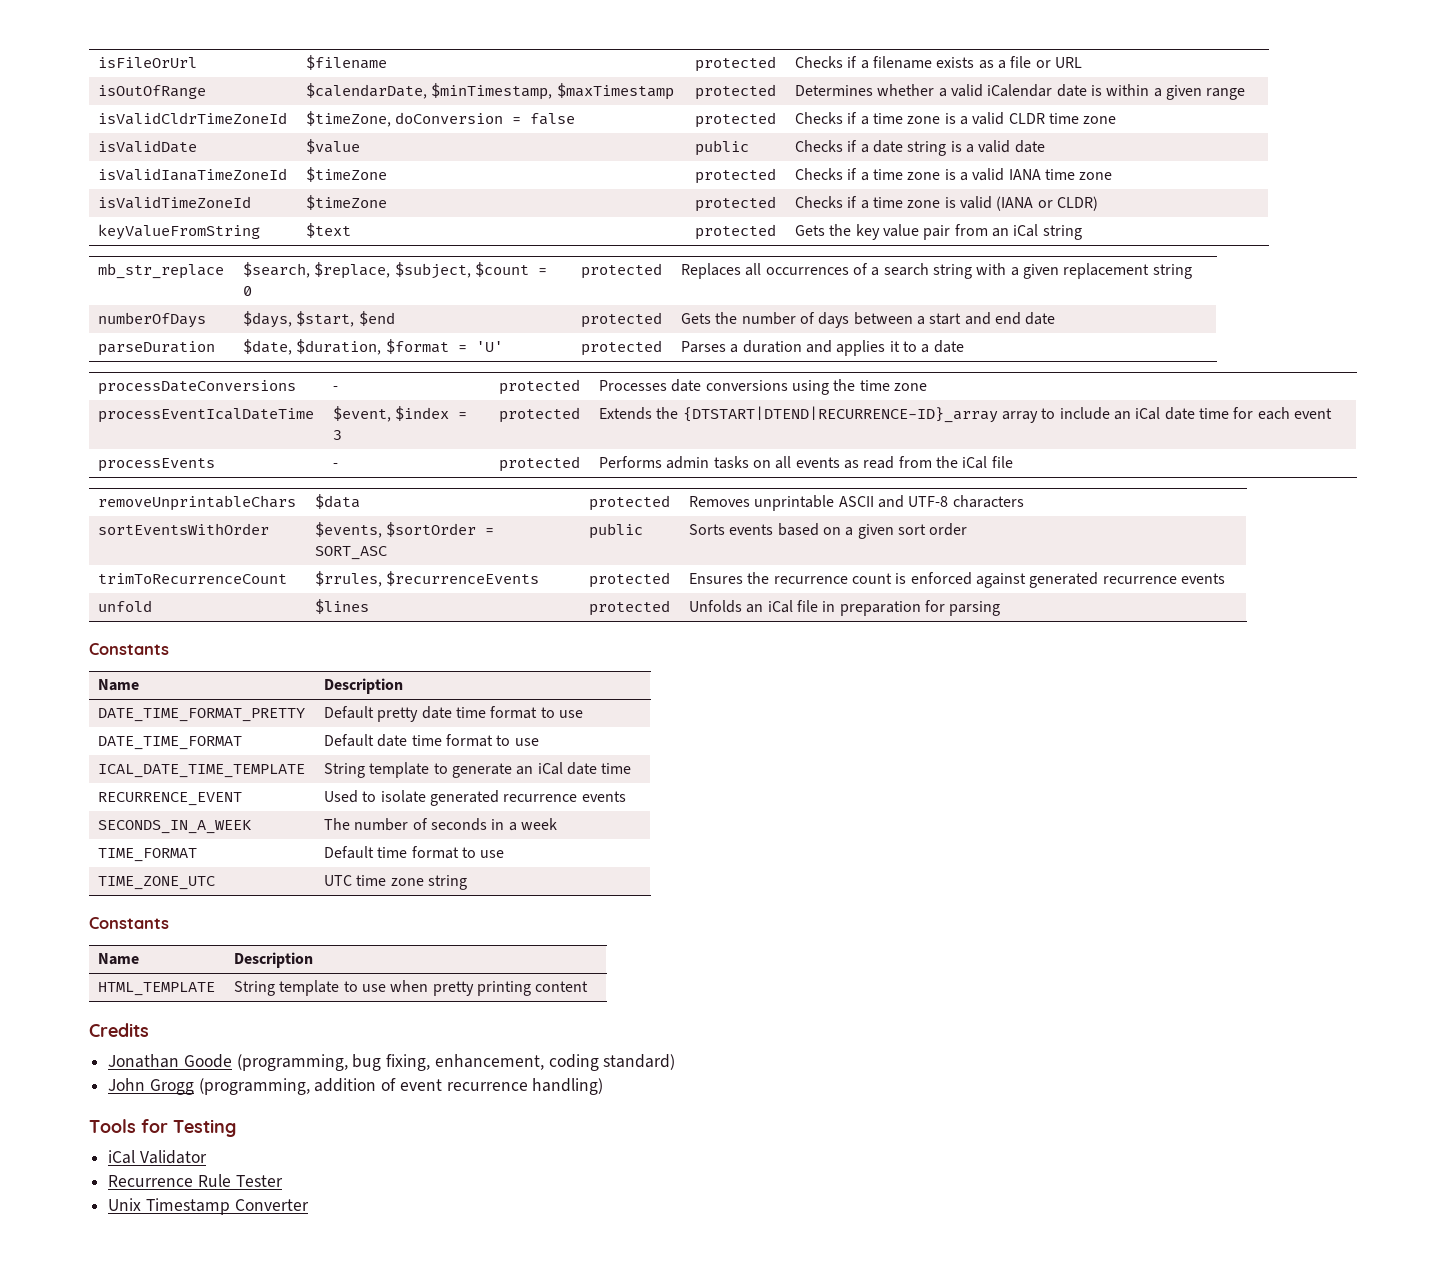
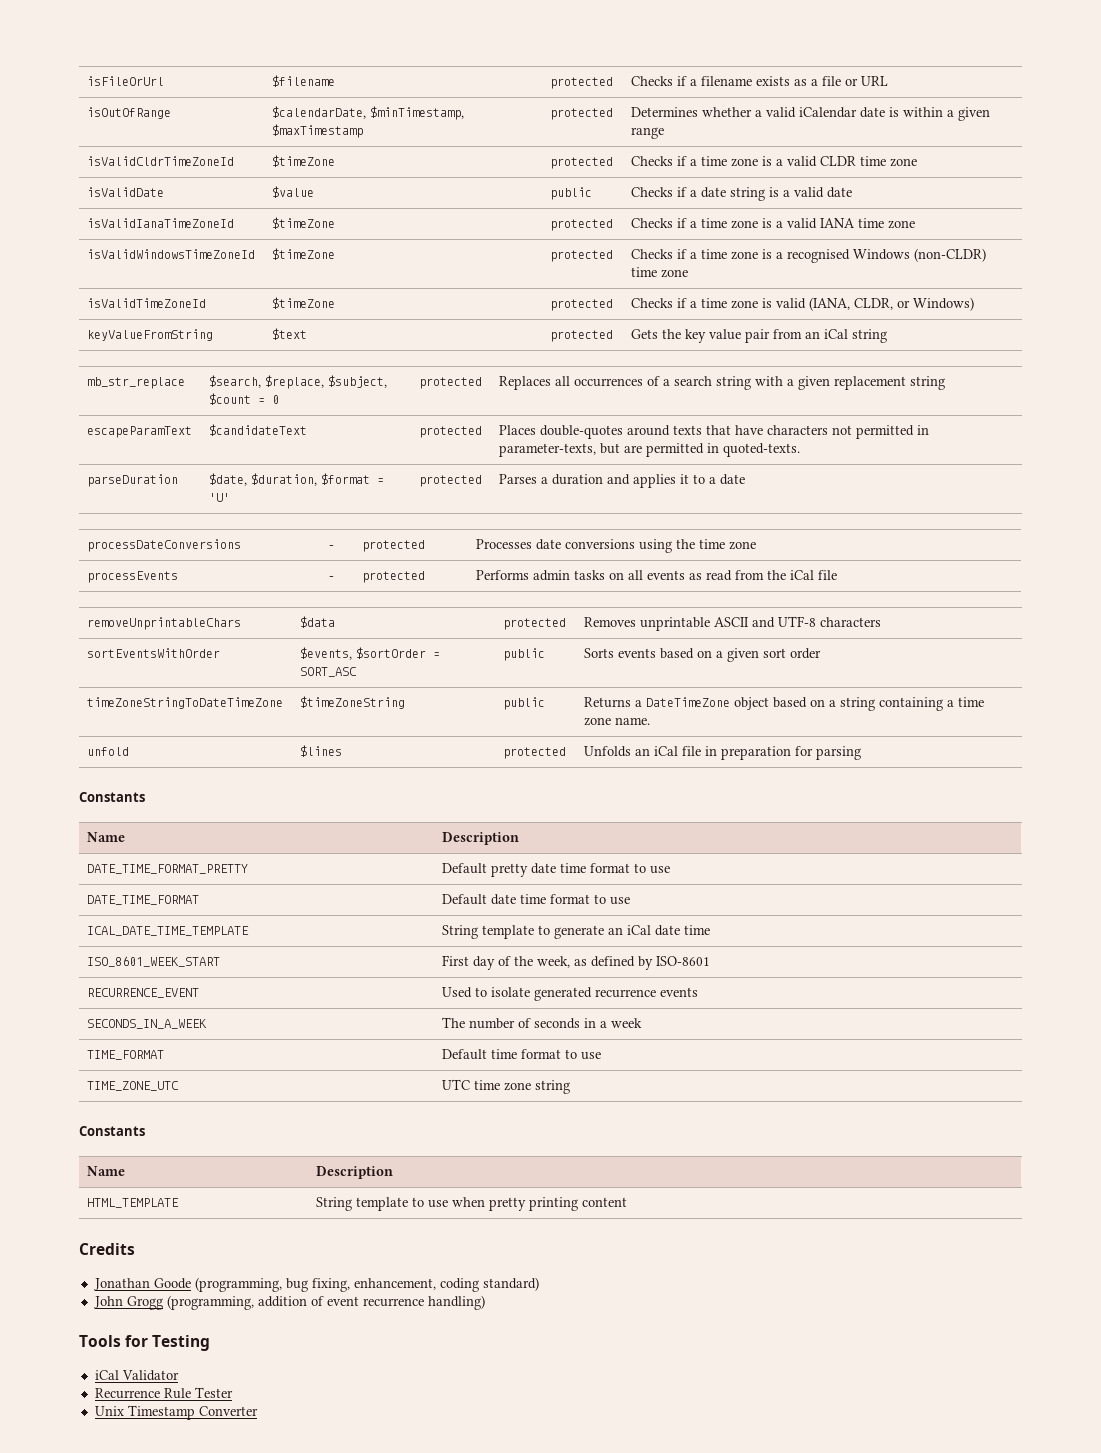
[306,111,576,127] $timeZone, doConversion = false -> [272,155,336,167] $timeZone
(1113, 176) none -> [87,249,256,259] [272,248,336,260] [550,250,614,262] [631,248,987,263] [631,267,689,278] // isValidWindowsTimeZoneId | $timeZone | protected | Checks if a time zone is a recognised Windows (non-CLDR) time zone
[996,196,1098,211] (IANA or CLDR) -> [809,297,975,311] (IANA, CLDR, or Windows)
[98,312,207,328] [243,311,395,328] [581,312,663,328] [681,312,1056,328] numberOfDays | $days, $start, $end | protected | Gets the number of days between a start and end date -> [87,426,193,438] [209,424,308,436] [419,426,483,438] [499,425,930,439] [499,443,801,457] escapeParamText | $candidateText | protected | Places double-quotes around texts that have characters not permitted in parameter-texts, but are permitted in quoted-texts.
[98,408,315,423] [333,406,468,422] [333,430,343,440] [499,407,581,423] [599,406,1332,423] // processEventIcalDateTime | $event, $index = 3 | protected | Extends the {DTSTART|DTEND|RECURRENCE-ID}_array array to include an iCal date time for each event -> (757, 545) none
[98,573,288,584] [315,571,540,587] [589,572,671,588] [689,572,1225,588] trimToRecurrenceCount | $rrules, $recurrenceEvents | protected | Ensures the recurrence count is enforced against generated recurrence events -> [87,697,284,709] [300,696,406,709] [503,697,546,710] [584,697,985,711] [584,717,651,726] timeZoneStringToDateTimeZone | $timeZoneString | public | Returns a DateTimeZone object based on a string containing a time zone name.
(632, 768) none -> [87,956,221,967] [442,955,711,970] // ISO_8601_WEEK_START | First day of the week, as defined by ISO-8601

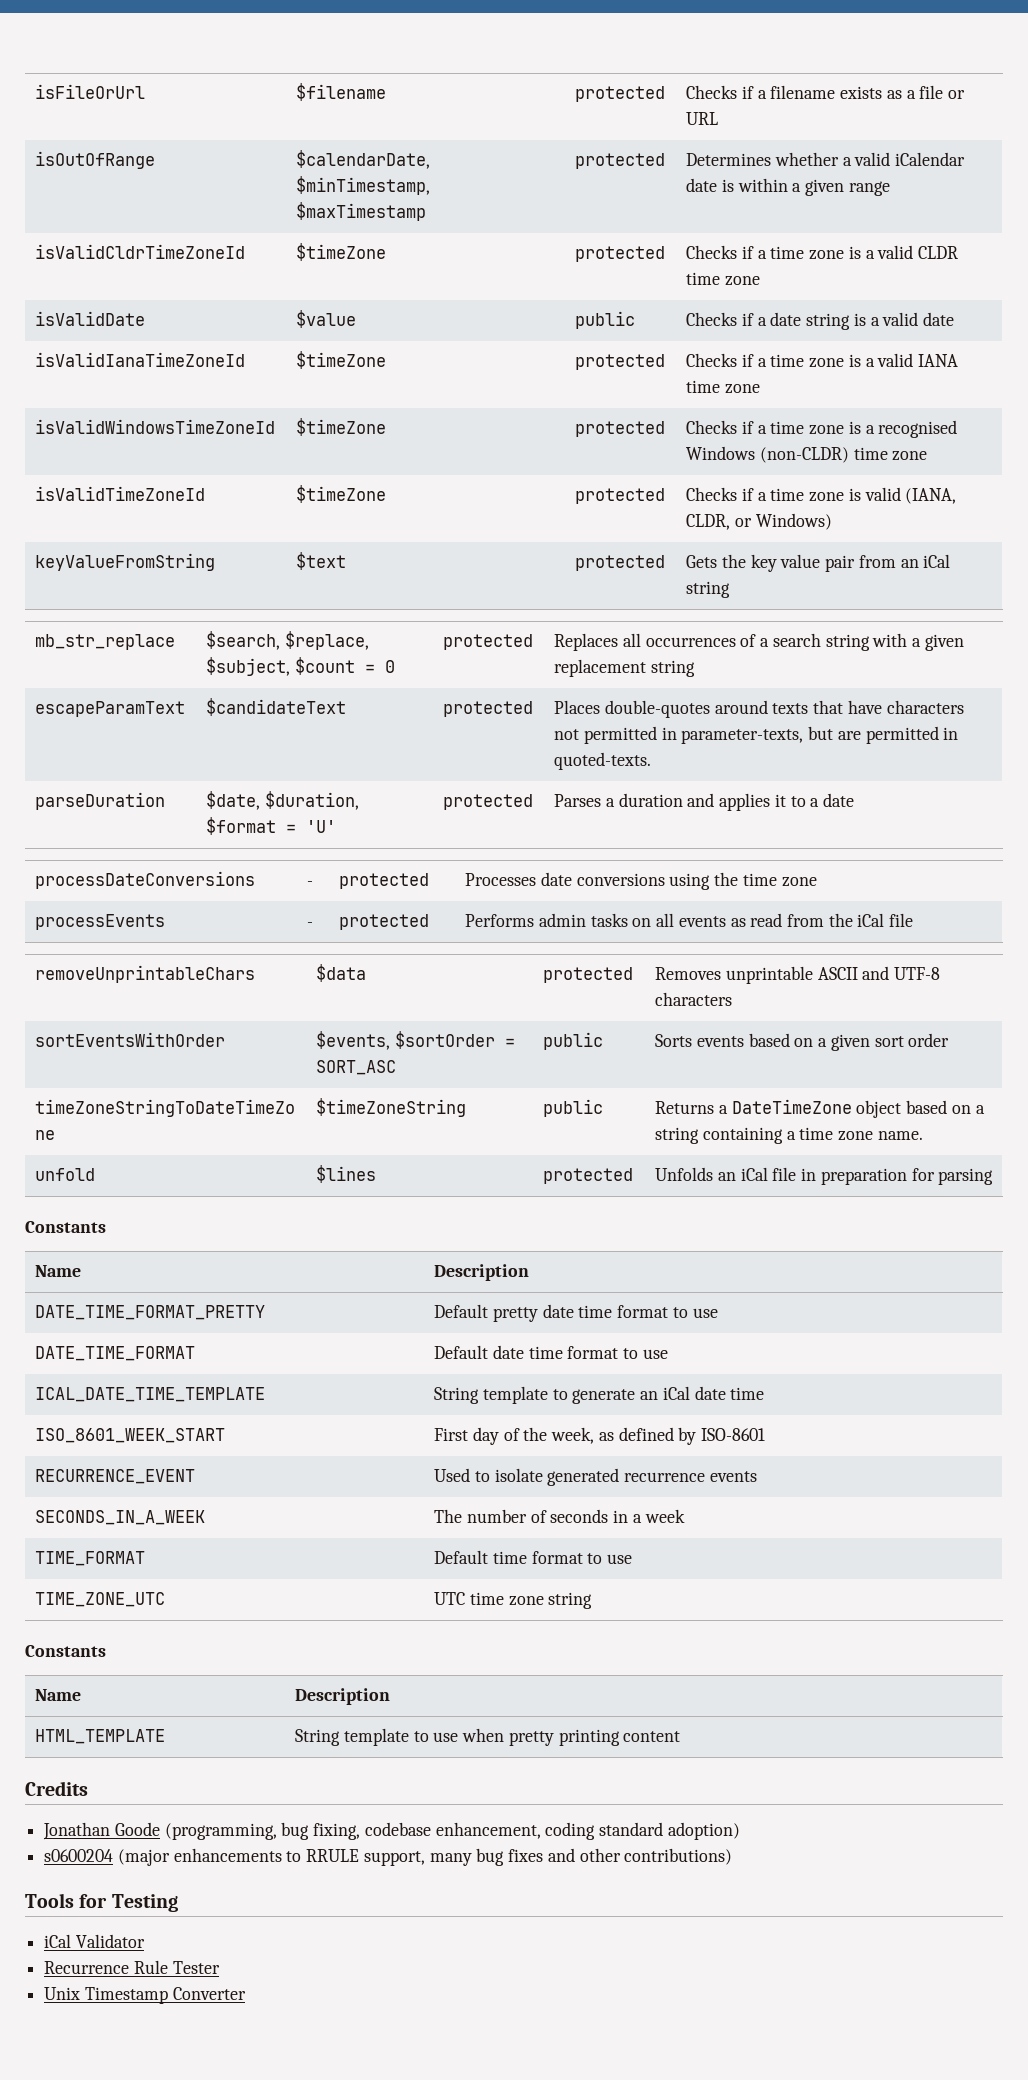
(350, 1285) none -> [364,1822,431,1836] codebase
[482,1277,539,1291] [93,1295,485,1310] standard) // John Grogg (programming, addition of event recurrence handling) -> [599,1822,740,1840] [44,1848,733,1866] standard adoption) // s0600204 (major enhancements to RRULE support, many bug fixes and other contributions)

